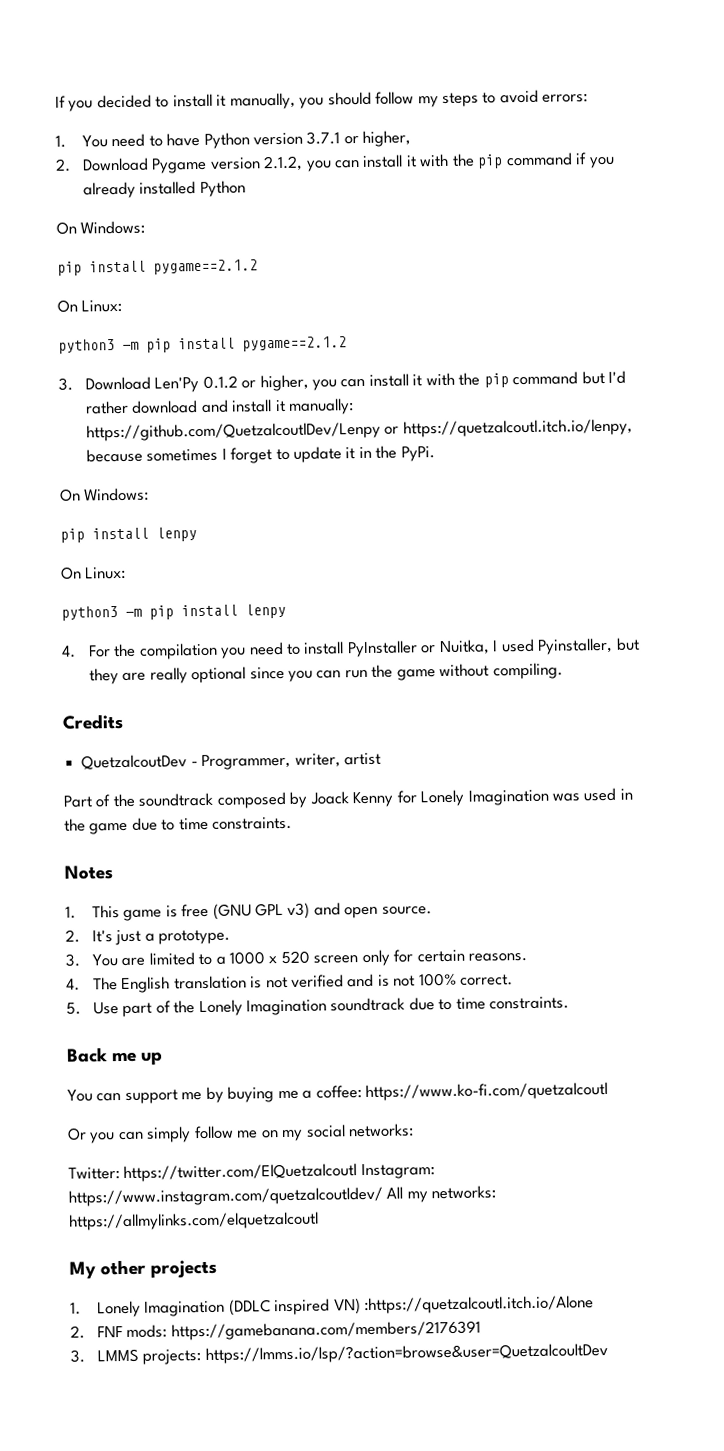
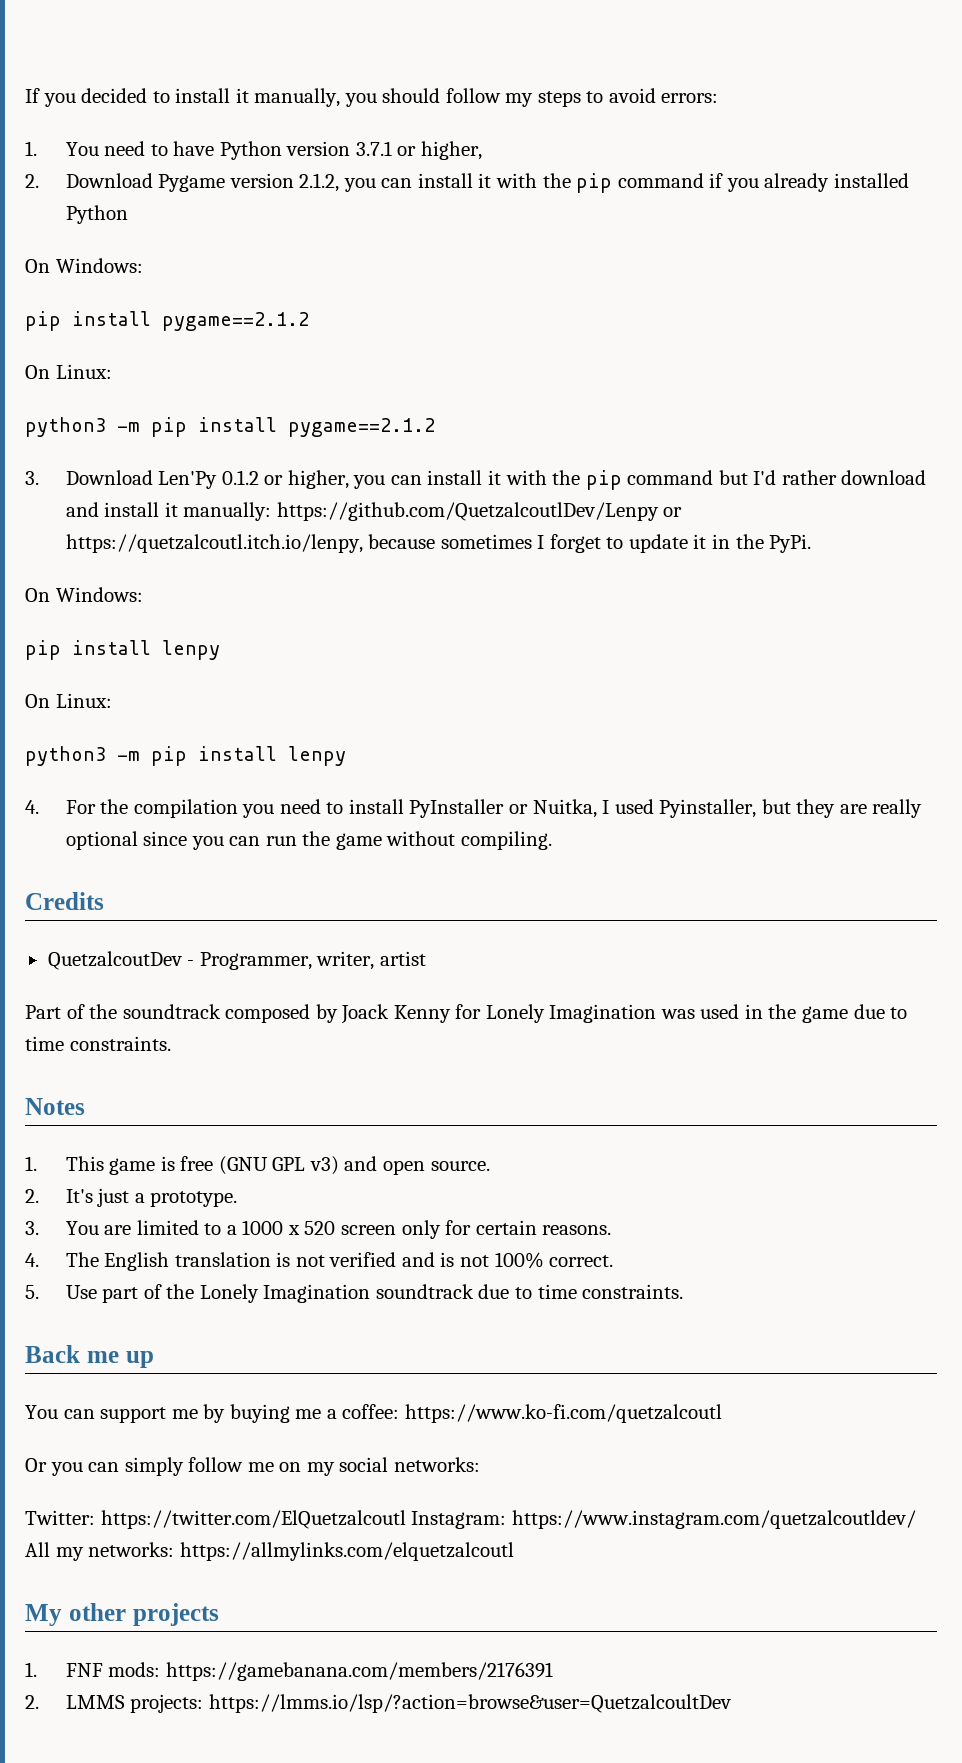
[96,1295,595,1318] [70,1325,85,1339] Lonely Imagination (DDLC inspired VN) :https://quetzalcoutl.itch.io/Alone // 2. -> (37, 1669) none
[70,1349,85,1363] 3. -> [25,1695,39,1709] 2.

